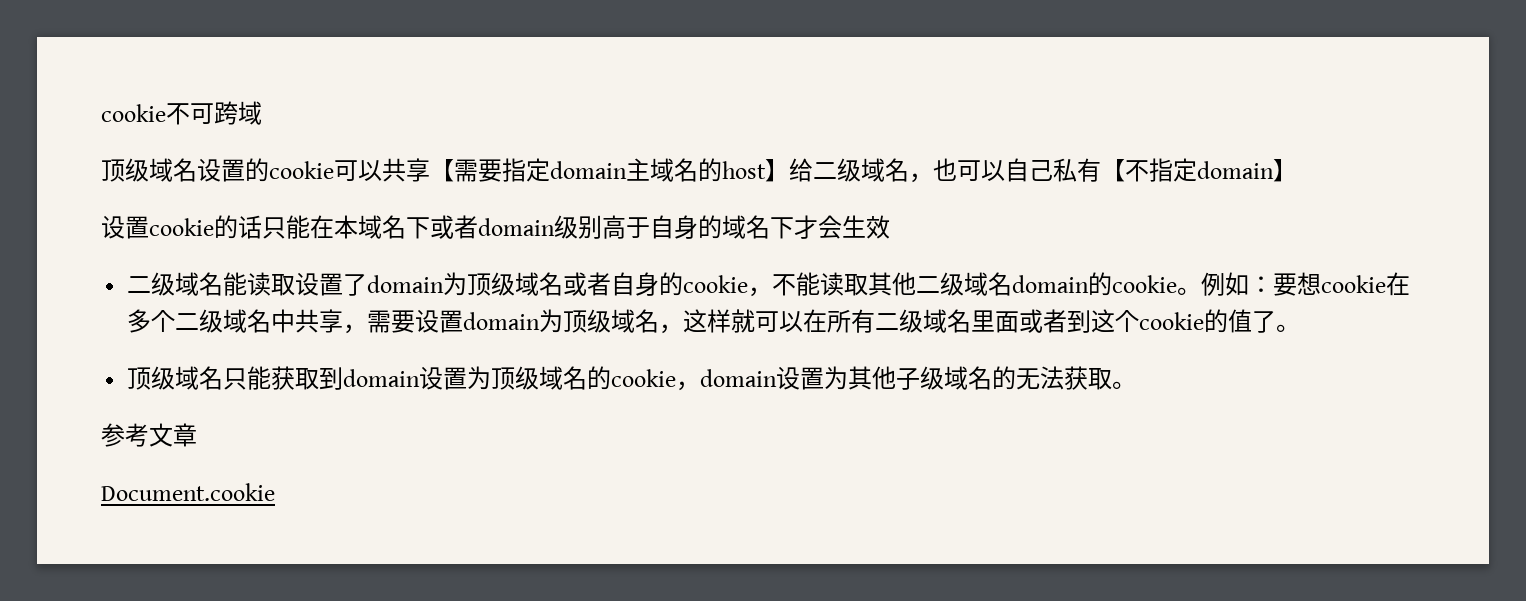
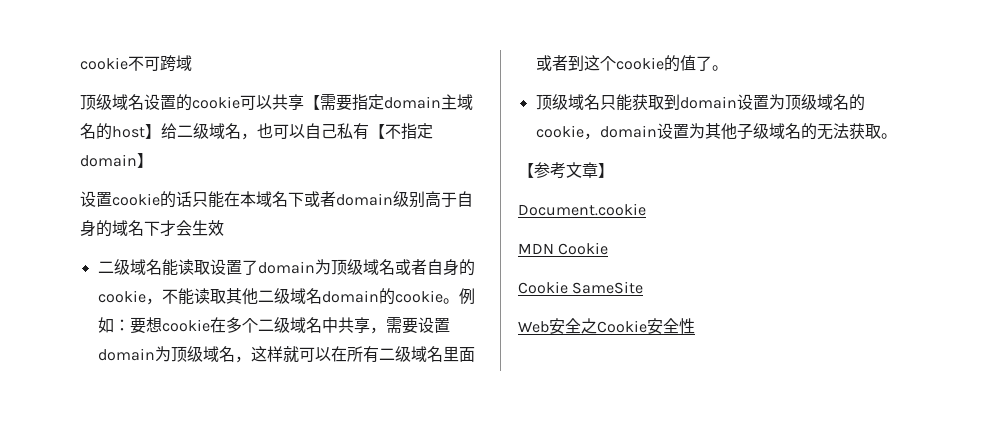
(1137, 385) none -> [518,163,534,178] 【
(197, 435) none -> [598,163,614,178] 】
(275, 492) none -> [518,242,609,255] [518,281,644,294] [518,318,695,334] // MDN Cookie // Cookie SameSite // Web安全之Cookie安全性

